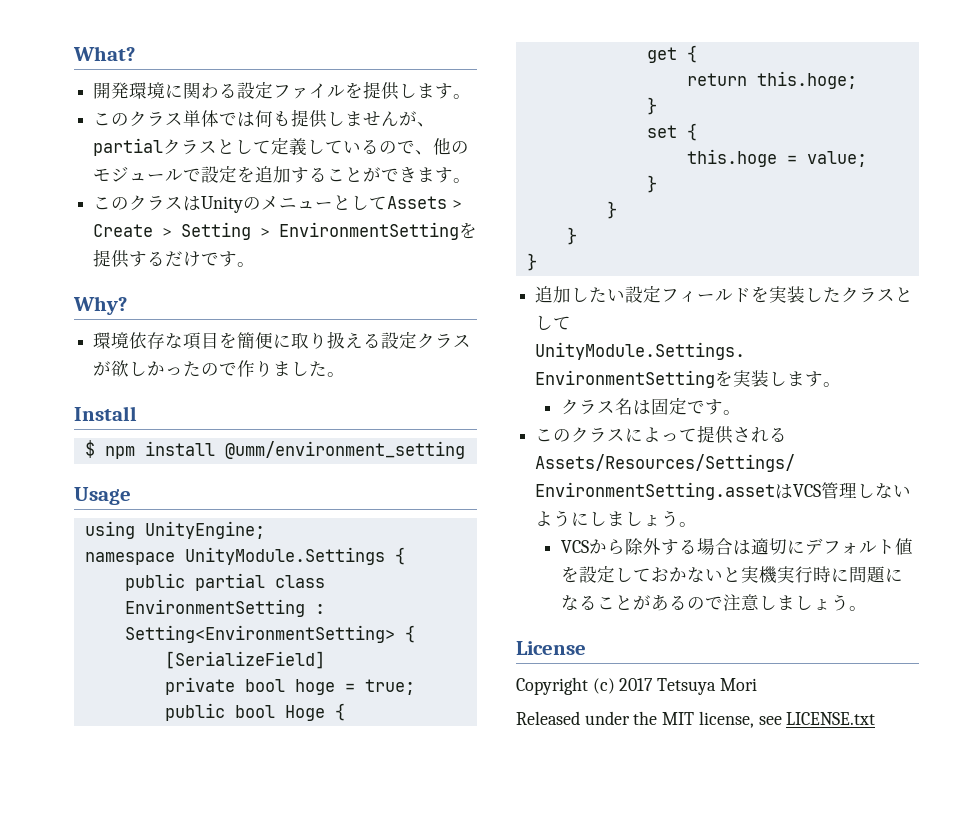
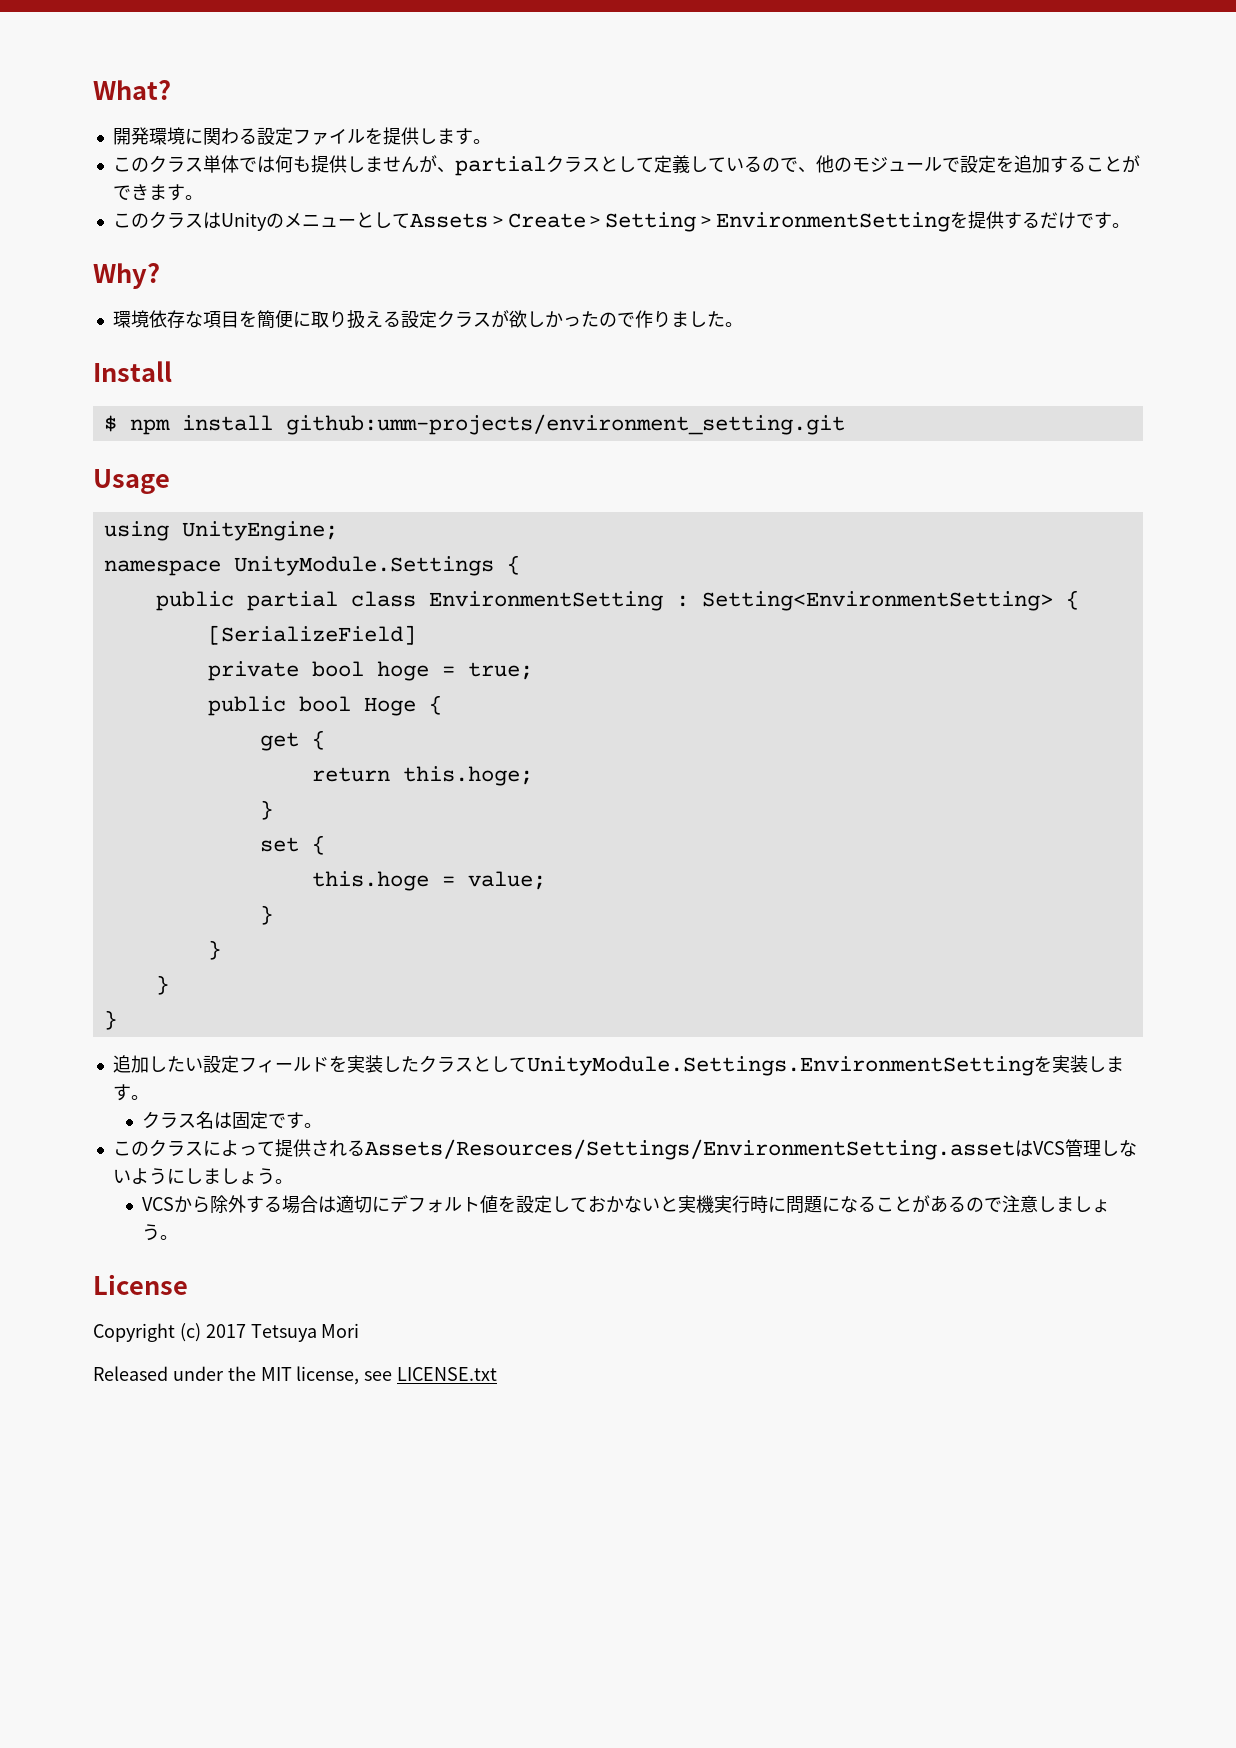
[224,441,465,459] @umm/environment_setting -> [285,414,845,435] github:umm-projects/environment_setting.git

